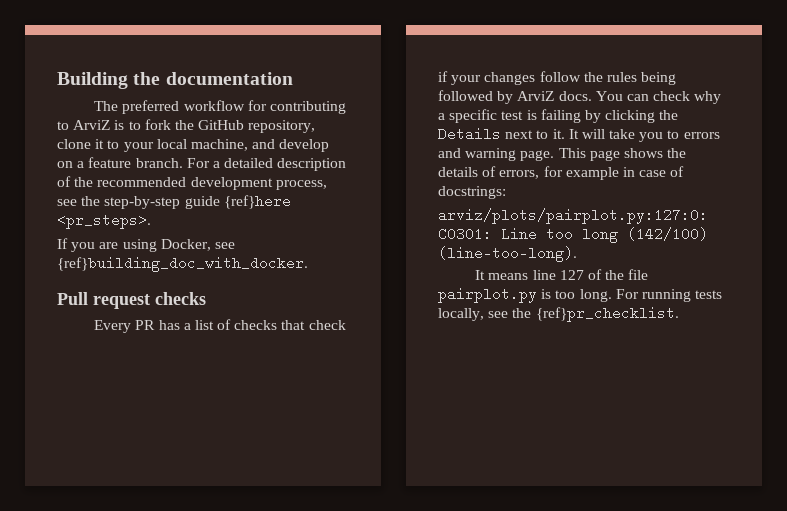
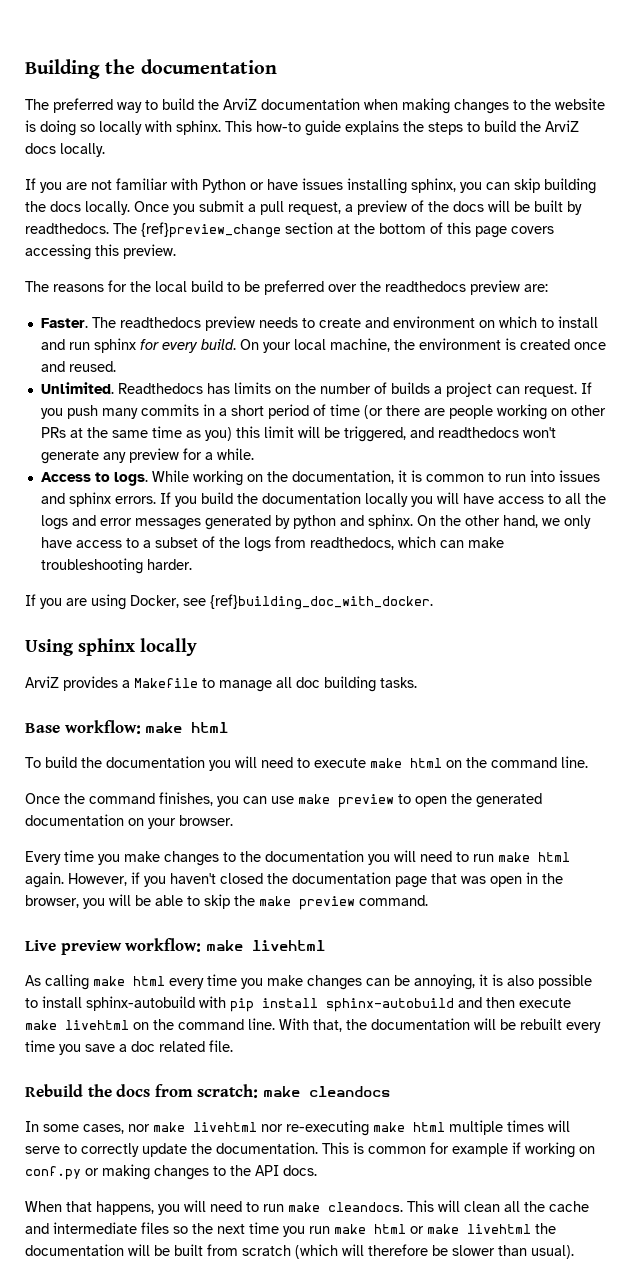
[183,100,346,114] [57,119,316,133] [57,139,330,152] [57,157,347,171] [57,176,327,190] [57,194,291,209] [57,213,151,229] workflow for contributing to ArviZ is to fork the GitHub repository, clone it to your local machine, and develop on a feature branch. For a detailed description of the recommended development process, see the step-by-step guide {ref}here <pr_steps>. -> [117,98,605,114] [25,120,579,136] [25,143,105,157] [25,178,596,194] [25,200,582,215] [25,222,554,238] [25,244,176,260] [25,280,548,295] [40,316,598,331] [40,338,606,353] [40,361,116,372] [40,382,592,397] [40,404,606,420] [40,426,556,442] [40,448,254,464] [40,470,600,486] [40,492,606,507] [40,514,591,530] [40,536,504,552] [40,558,192,574] way to build the ArviZ documentation when making changes to the website is doing so locally with sphinx. This how-to guide explains the steps to build the ArviZ docs locally. // If you are not familiar with Python or have issues installing sphinx, you can skip building the docs locally. Once you submit a pull request, a preview of the docs will be built by readthedocs. The {ref}preview_change section at the bottom of this page covers accessing this preview. // The reasons for the local build to be preferred over the readthedocs preview are: // Faster. The readthedocs preview needs to create and environment on which to install and run sphinx for every build. On your local machine, the environment is created once and reused. // Unlimited. Readthedocs has limits on the number of builds a project can request. If you push many commits in a short period of time (or there are people working on other PRs at the same time as you) this limit will be triggered, and readthedocs won't generate any preview for a while. // Access to logs. While working on the documentation, it is common to run into issues and sphinx errors. If you build the documentation locally you will have access to all the logs and error messages generated by python and sphinx. On the other hand, we only have access to a subset of the logs from readthedocs, which can make troubleshooting harder.
[57,292,206,309] [94,319,346,333] [438,71,677,85] [438,90,722,104] [438,109,679,123] [438,127,720,142] [438,148,687,161] [438,166,685,180] [438,186,506,199] [438,208,708,224] [438,227,708,243] [438,246,577,262] [475,269,649,280] [438,287,723,303] [438,306,679,322] Pull request checks // Every PR has a list of checks that check if your changes follow the rules being followed by ArviZ docs. You can check why a specific test is failing by clicking the Details next to it. It will take you to errors and warning page. This page shows the details of errors, for example in case of docstrings: // arviz/plots/pairplot.py:127:0: C0301: Line too long (142/100) (line-too-long). // It means line 127 of the file pairplot.py is too long. For running tests locally, see the {ref}pr_checklist. -> [25,638,197,656] [25,676,417,692] [25,720,229,734] [25,756,588,771] [25,792,542,808] [25,814,233,829] [25,850,570,866] [25,872,563,888] [25,894,428,910] [25,938,325,955] [25,974,592,990] [25,996,571,1012] [25,1018,601,1033] [25,1040,233,1055] [25,1084,390,1098] [25,1120,570,1136] [25,1142,595,1158] [25,1164,317,1180] [25,1200,589,1215] [25,1222,556,1237] [25,1244,574,1259] Using sphinx locally // ArviZ provides a Makefile to manage all doc building tasks. // Base workflow: make html // To build the documentation you will need to execute make html on the command line. // Once the command finishes, you can use make preview to open the generated documentation on your browser. // Every time you make changes to the documentation you will need to run make html again. However, if you haven't closed the documentation page that was open in the browser, you will be able to skip the make preview command. // Live preview workflow: make livehtml // As calling make html every time you make changes can be annoying, it is also possible to install sphinx-autobuild with pip install sphinx-autobuild and then execute make livehtml on the command line. With that, the documentation will be rebuilt every time you save a doc related file. // Rebuild the docs from scratch: make cleandocs // In some cases, nor make livehtml nor re-executing make html multiple times will serve to correctly update the documentation. This is common for example if working on conf.py or making changes to the API docs. // When that happens, you will need to run make cleandocs. This will clean all the cache and intermediate files so the next time you run make html or make livehtml the documentation will be built from scratch (which will therefore be slower than usual).

